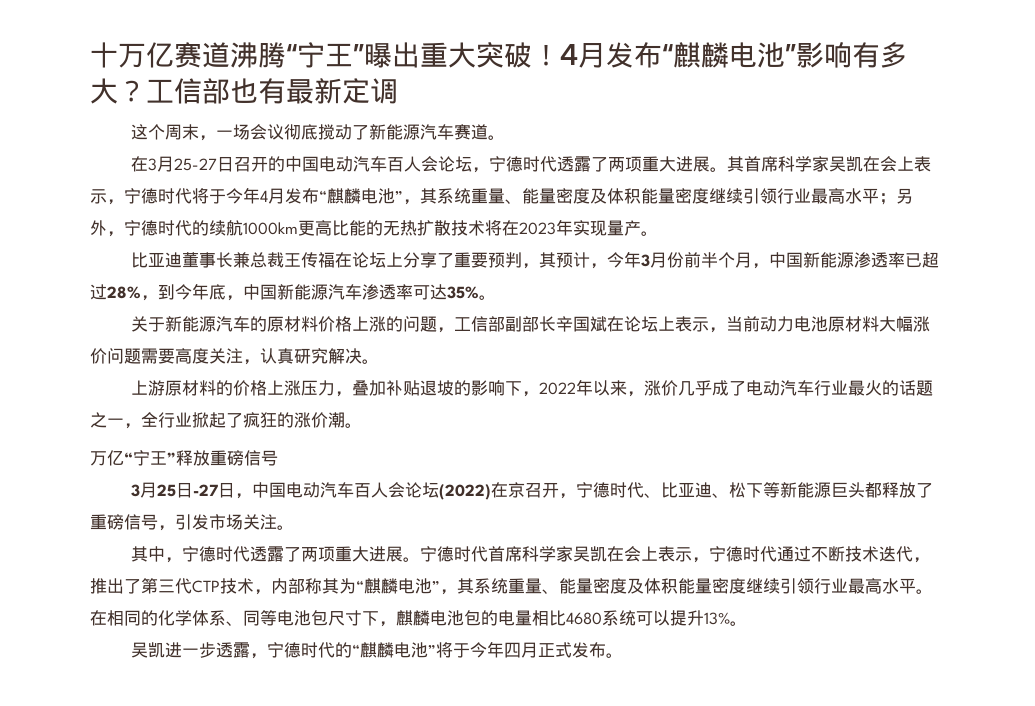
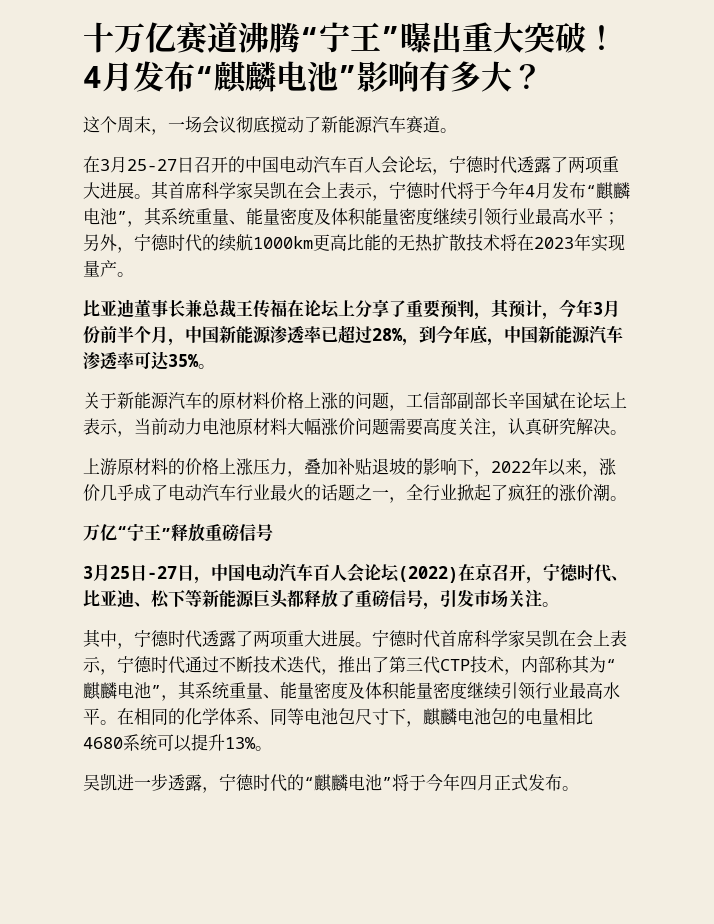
[146,78,398,104] 工信部也有最新定调 -> (543, 76) none

